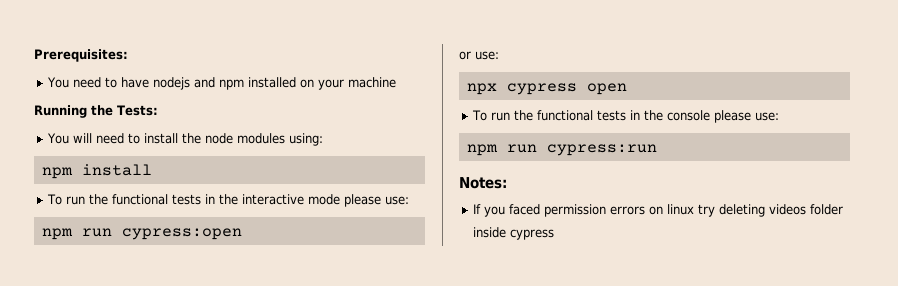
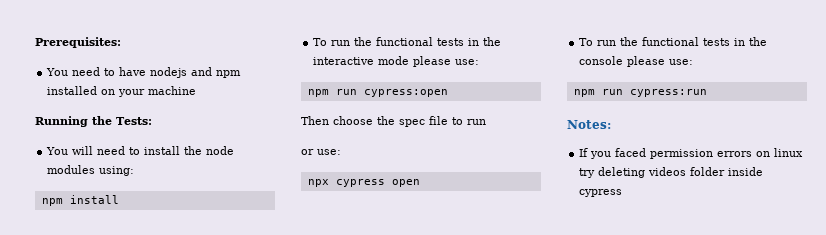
(242, 234) none -> [301,116,486,127] // Then choose the spec file to run

